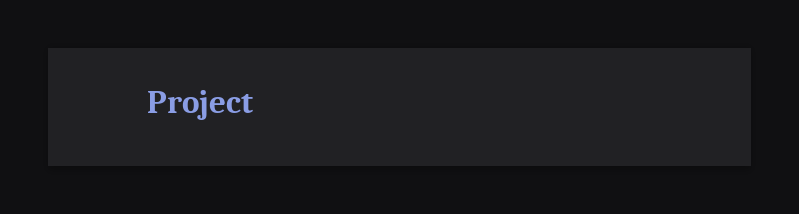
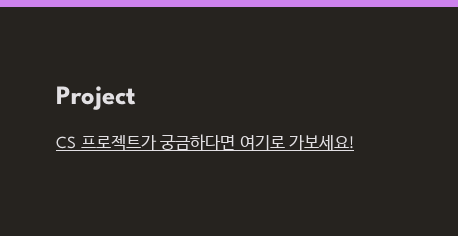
(253, 105) none -> [56,134,355,151] // CS 프로젝트가 궁금하다면 여기로 가보세요!

